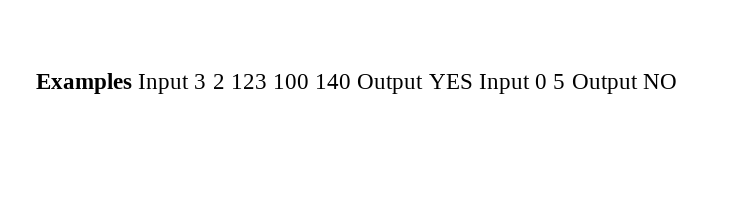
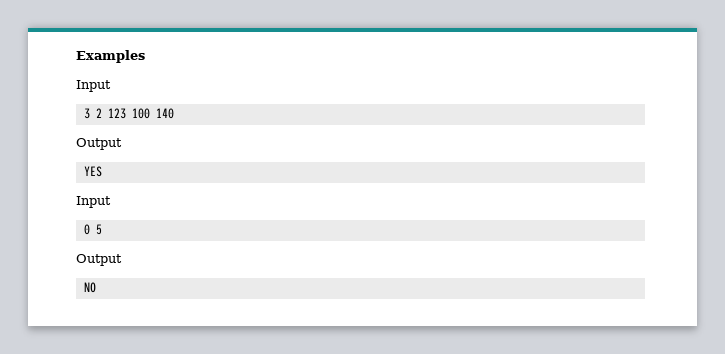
[138,74,190,94] Input -> [76,80,111,92] // Input //
[357,74,424,94] Output -> [76,138,122,150] // Output //
[478,74,530,94] Input -> [76,196,111,208] // Input //
[571,74,638,94] Output -> [76,254,122,266] // Output //

